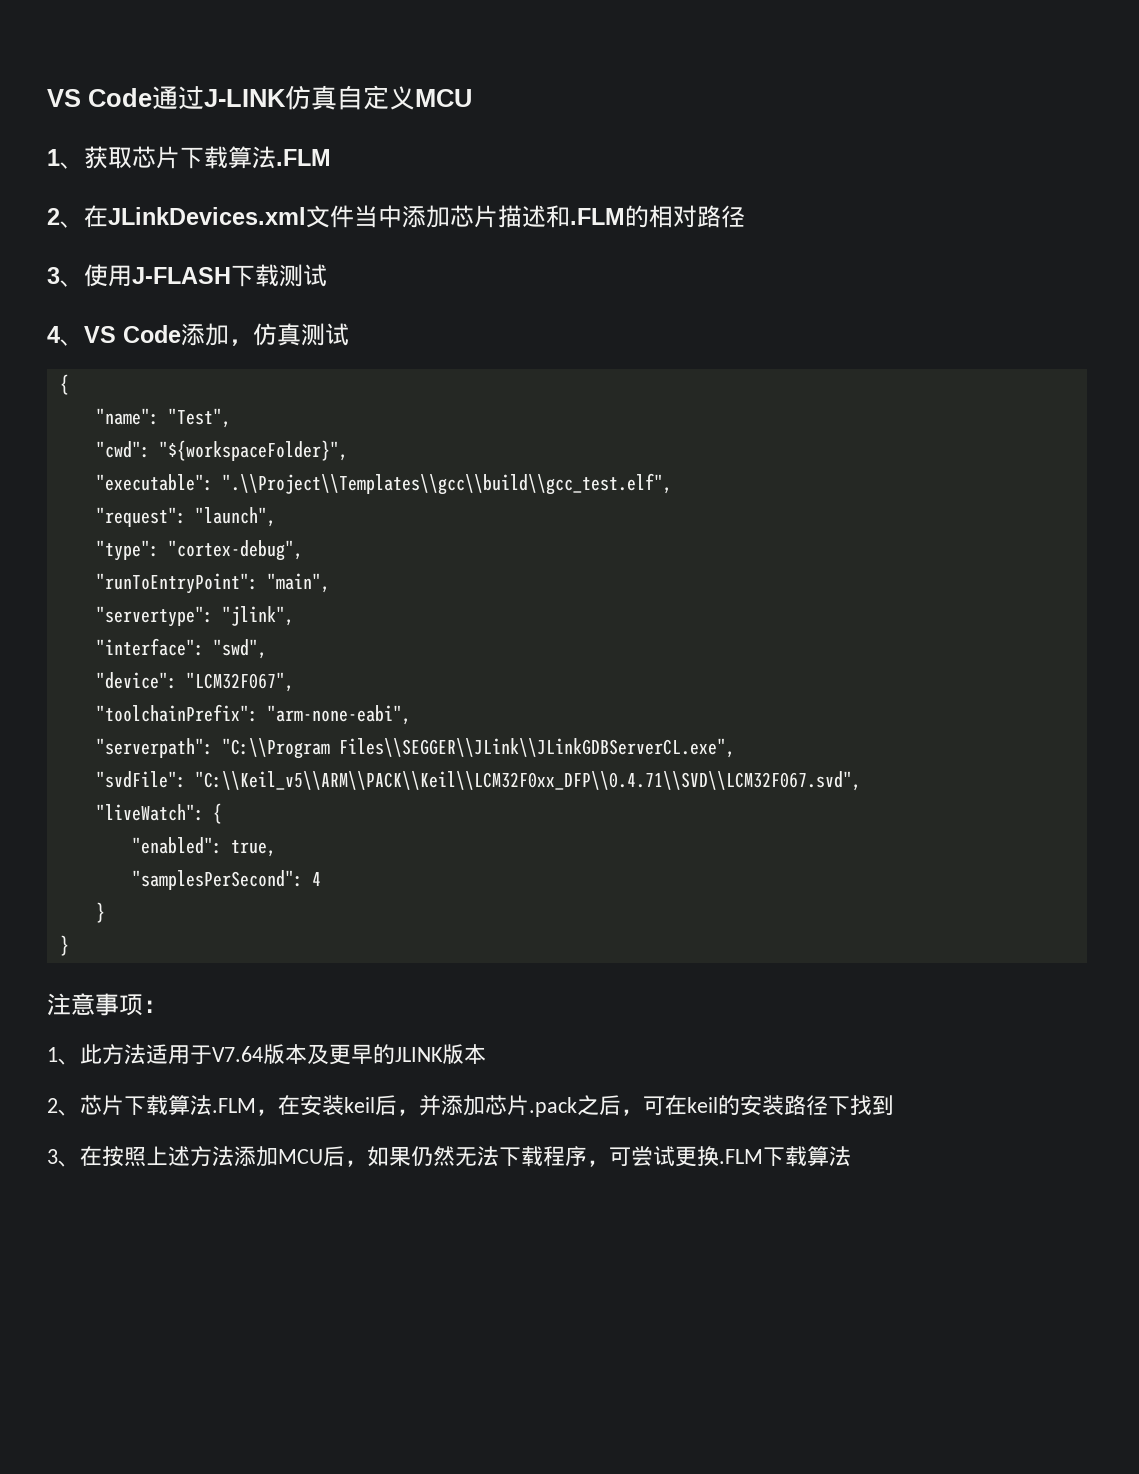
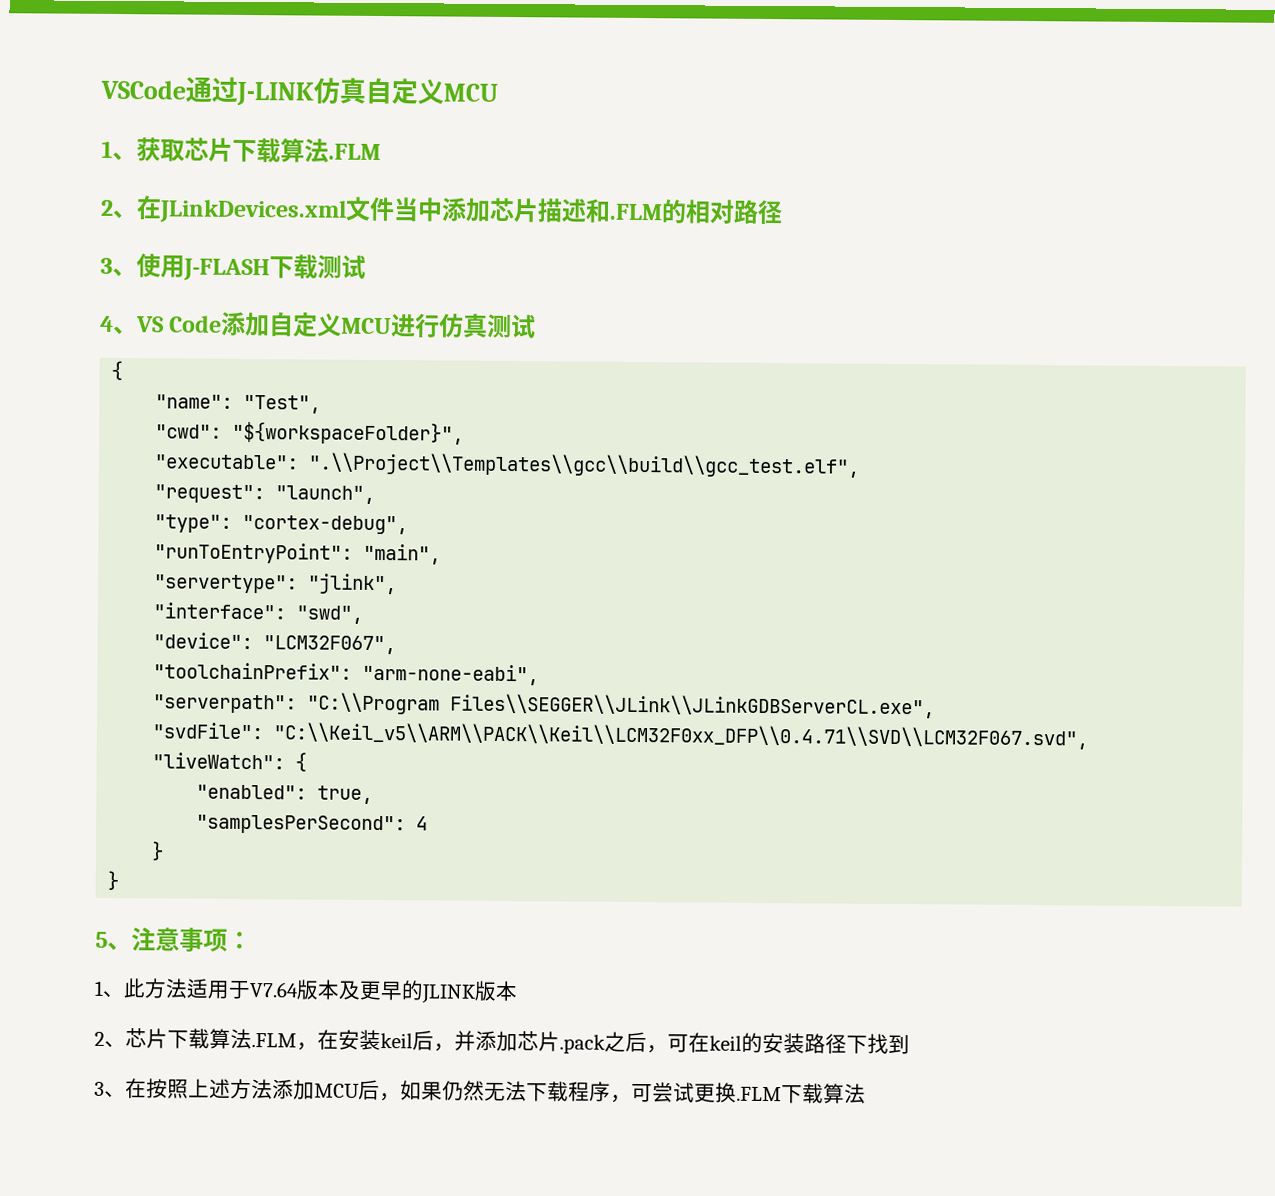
[47,88,152,107] VS Code -> [100,79,186,100] VSCode
[229,339,253,346] ， -> [268,312,441,338] 自定义MCU进行
(69, 945) none -> [95,931,132,951] 5、

